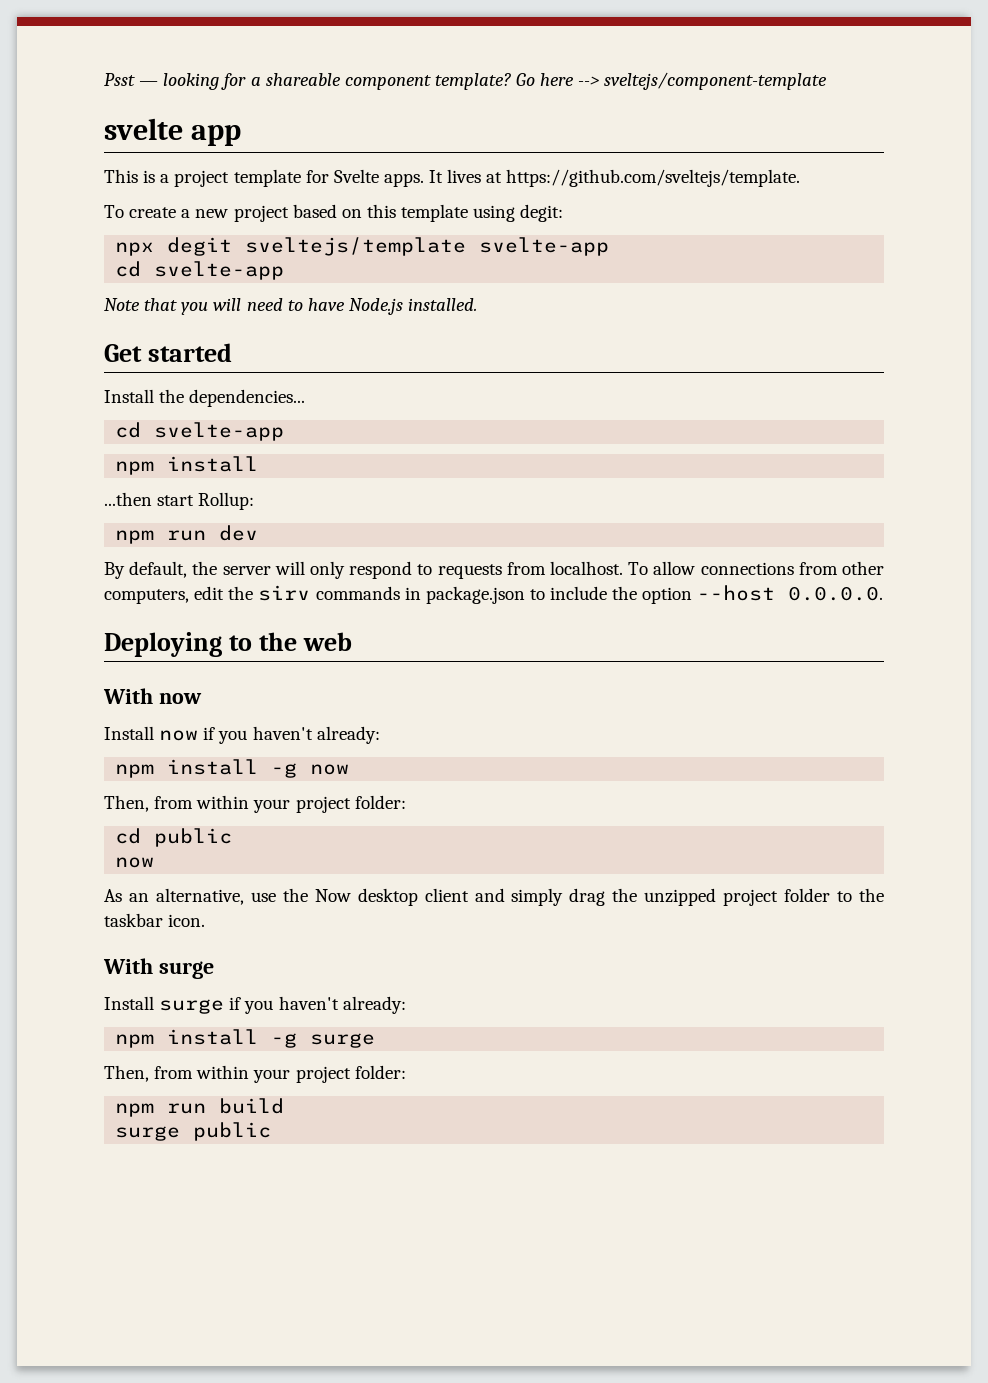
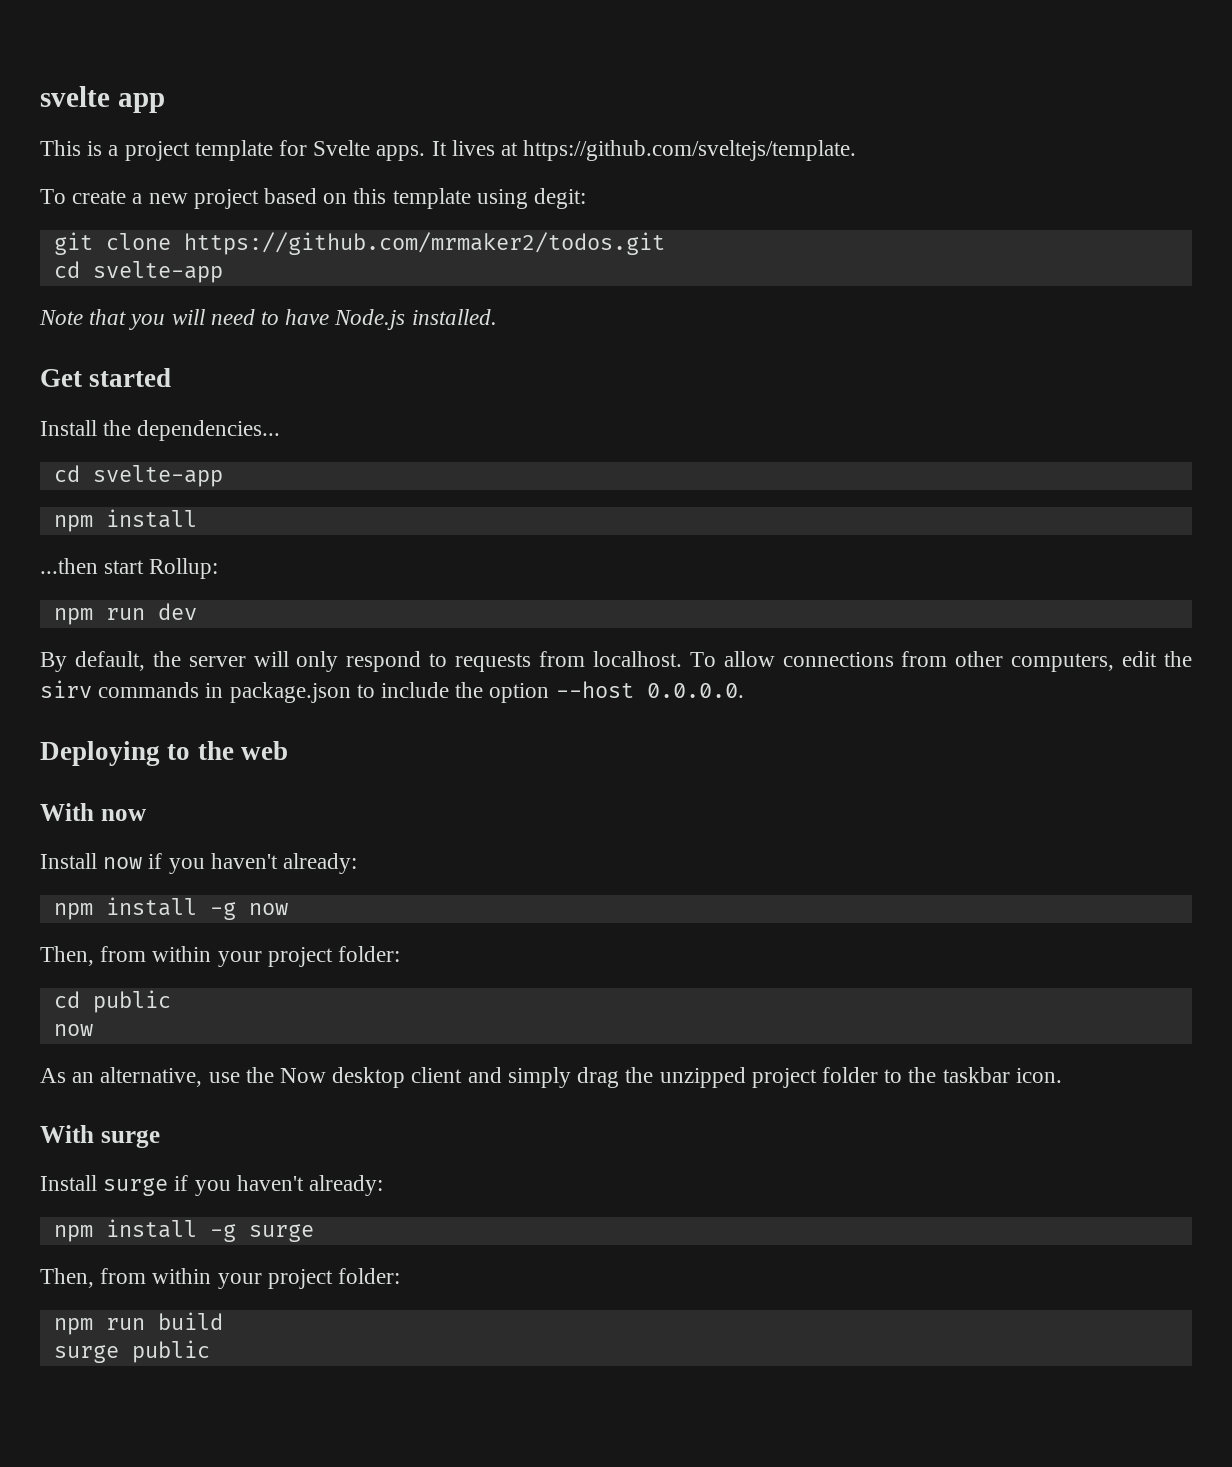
[104,72,828,90] Psst — looking for a shareable component template? Go here --> sveltejs/component-template // -> (40, 96) none
[115,237,610,256] npx degit sveltejs/template svelte-app -> [53,232,665,255] git clone https://github.com/mrmaker2/todos.git

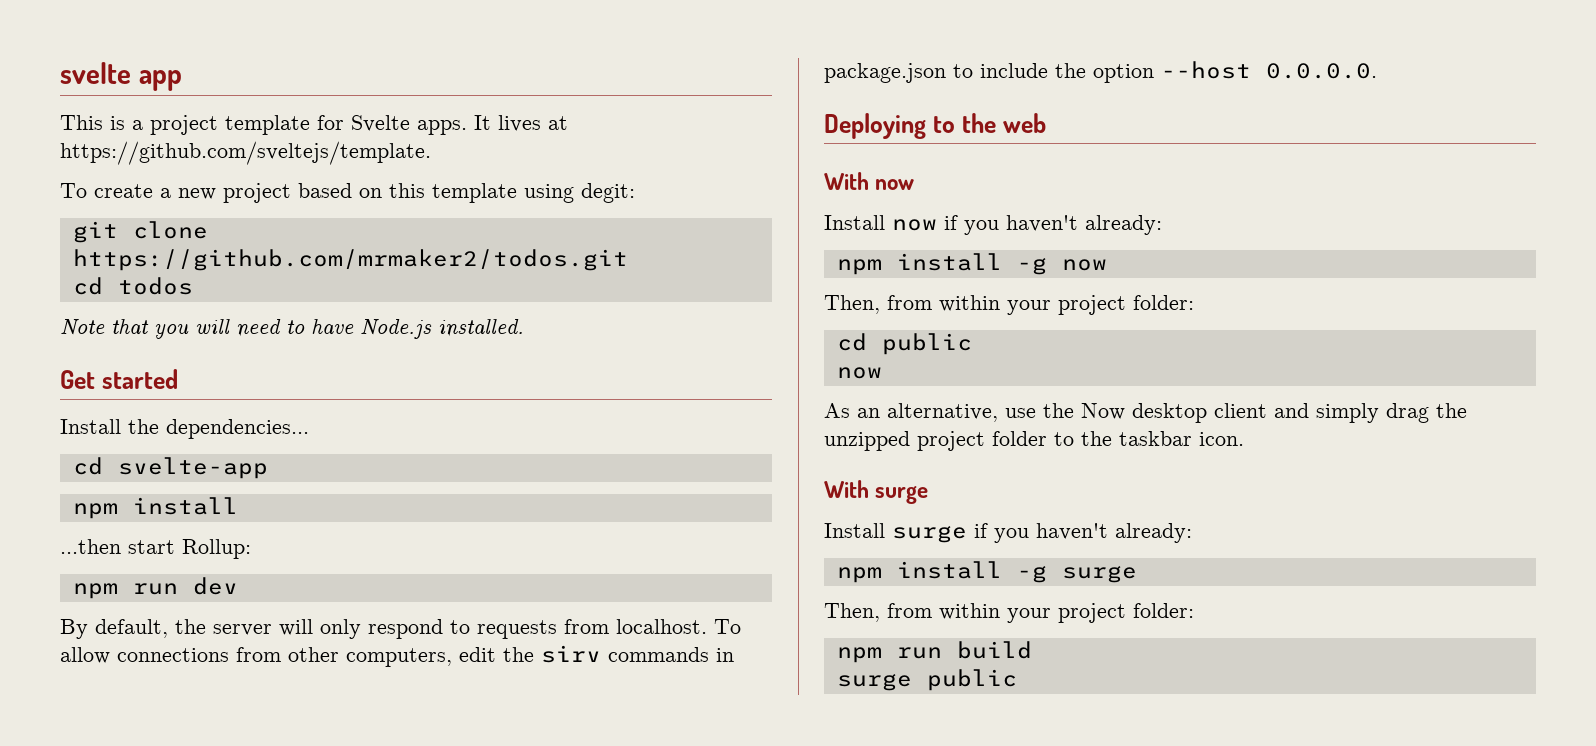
[92,261,223,283] svelte-app -> [117,277,193,295] todos

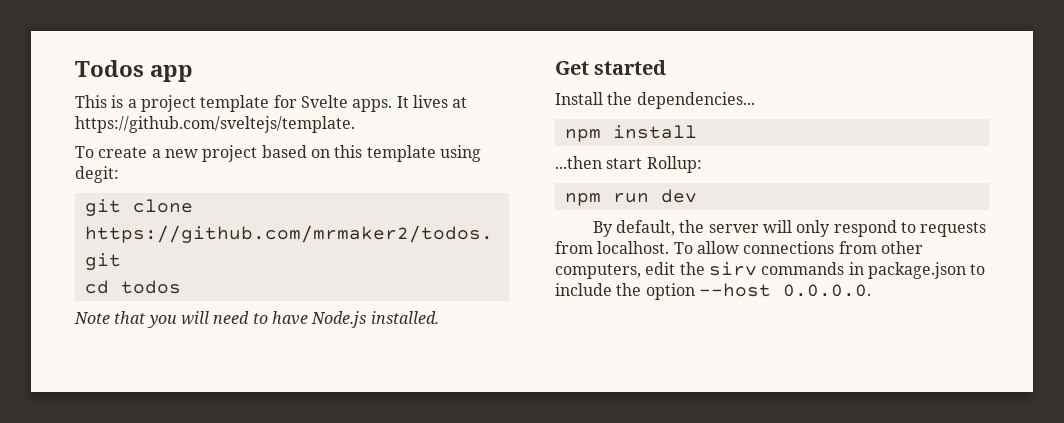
[60,62,131,84] svelte -> [75,60,144,77] Todos
[72,457,268,479] // cd svelte-app -> (755, 100) none
[824,113,1046,139] [824,172,915,190] [824,215,1162,235] [836,253,1107,275] [824,295,1194,315] [836,333,972,355] [836,367,882,379] [824,403,1467,423] [824,431,1244,451] [824,480,929,504] [824,523,1192,543] [836,561,1137,583] [824,603,1194,623] [836,641,1032,663] [836,669,1017,691] // Deploying to the web // With now // Install now if you haven't already: // npm install -g now // Then, from within your project folder: // cd public // now // As an alternative, use the Now desktop client and simply drag the unzipped project folder to the taskbar icon. // With surge // Install surge if you haven't already: // npm install -g surge // Then, from within your project folder: // npm run build // surge public -> (871, 290) none

